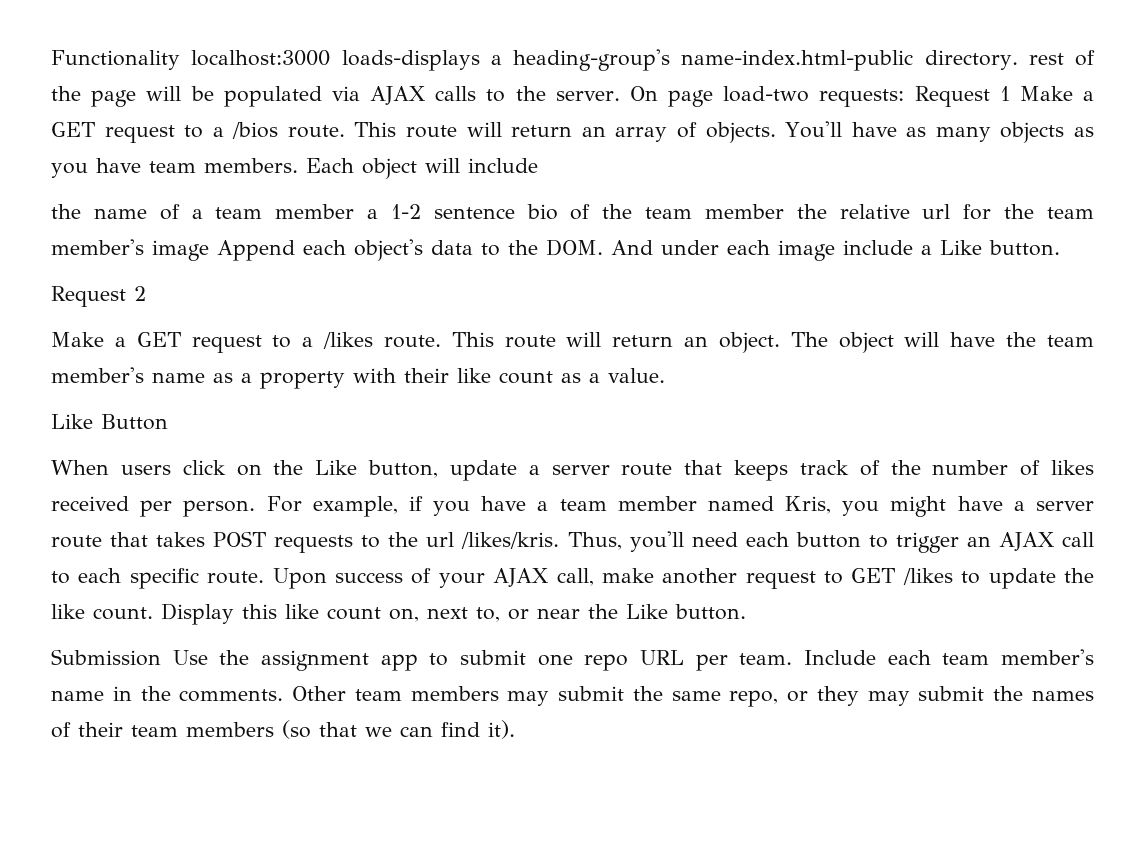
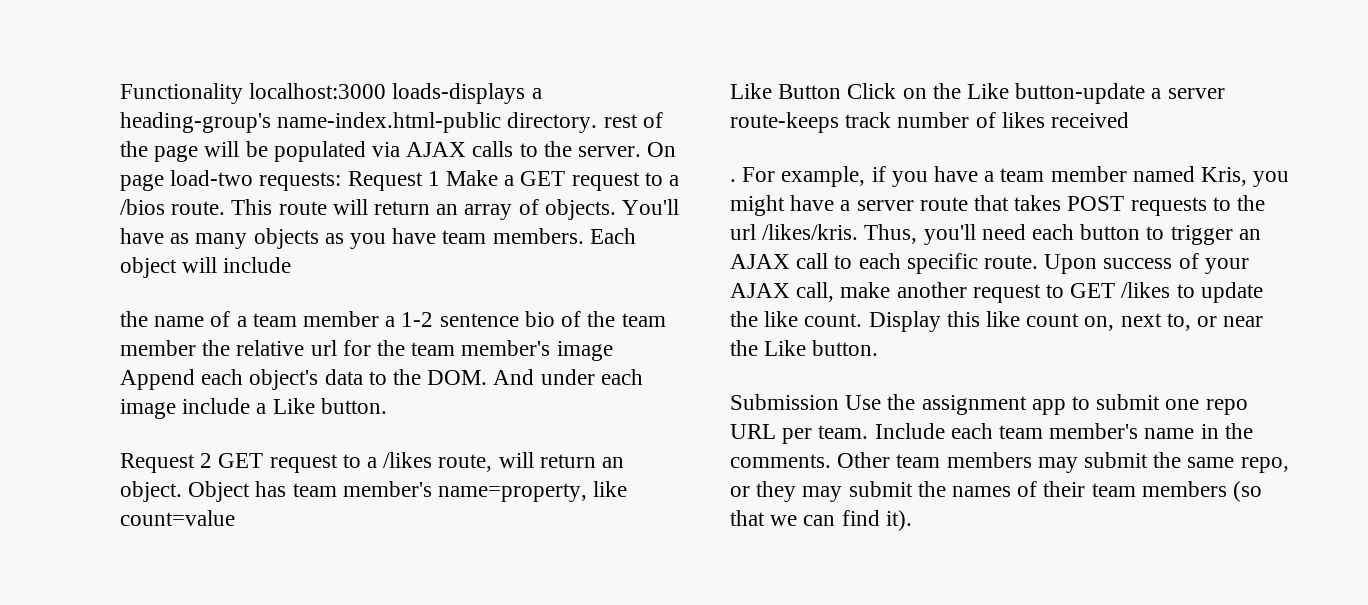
[51,332,126,347] // Make a -> (213, 460) none
[383,332,556,348] route. This route -> [438,454,493,472] route,
[790,332,1095,353] [51,367,665,389] [51,414,168,430] [51,460,921,481] The object will have the team member's name as a property with their like count as a value. // Like Button // When users click on the Like button, update a server route that keeps track of the -> [188,481,628,502] [120,510,235,526] [730,83,1225,104] [730,112,892,133] Object has team member's name=property, like count=value // Like Button Click on the Like button-update a server route-keeps track
[140,500,256,517] per person. -> [730,179,736,182] // .

